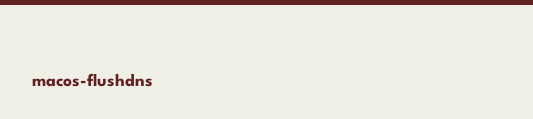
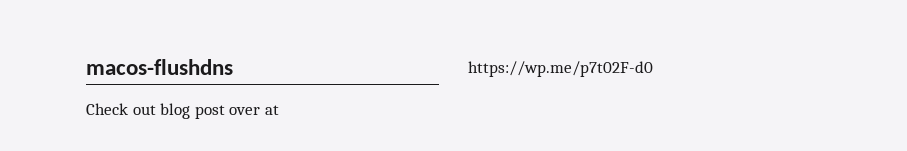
(153, 80) none -> [86,103,279,119] [468,61,653,77] // Check out blog post over at https://wp.me/p7t02F-d0

